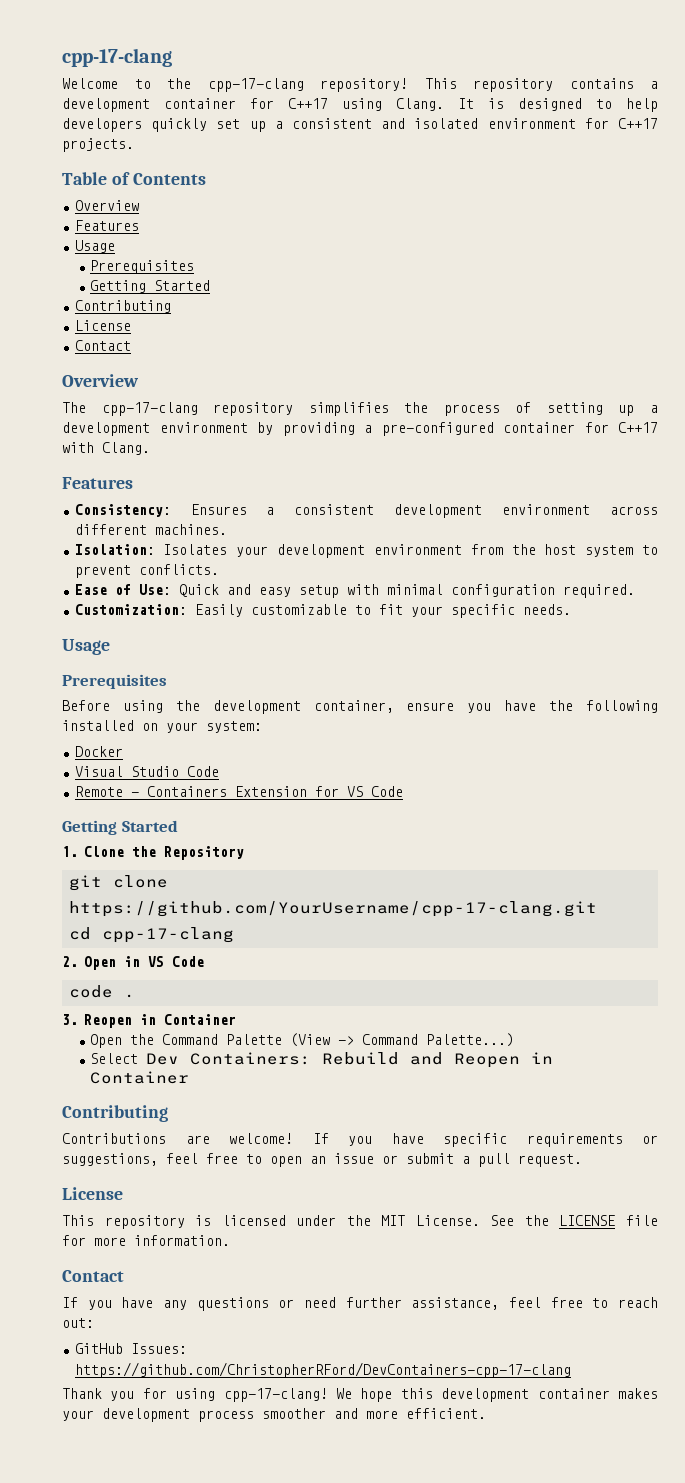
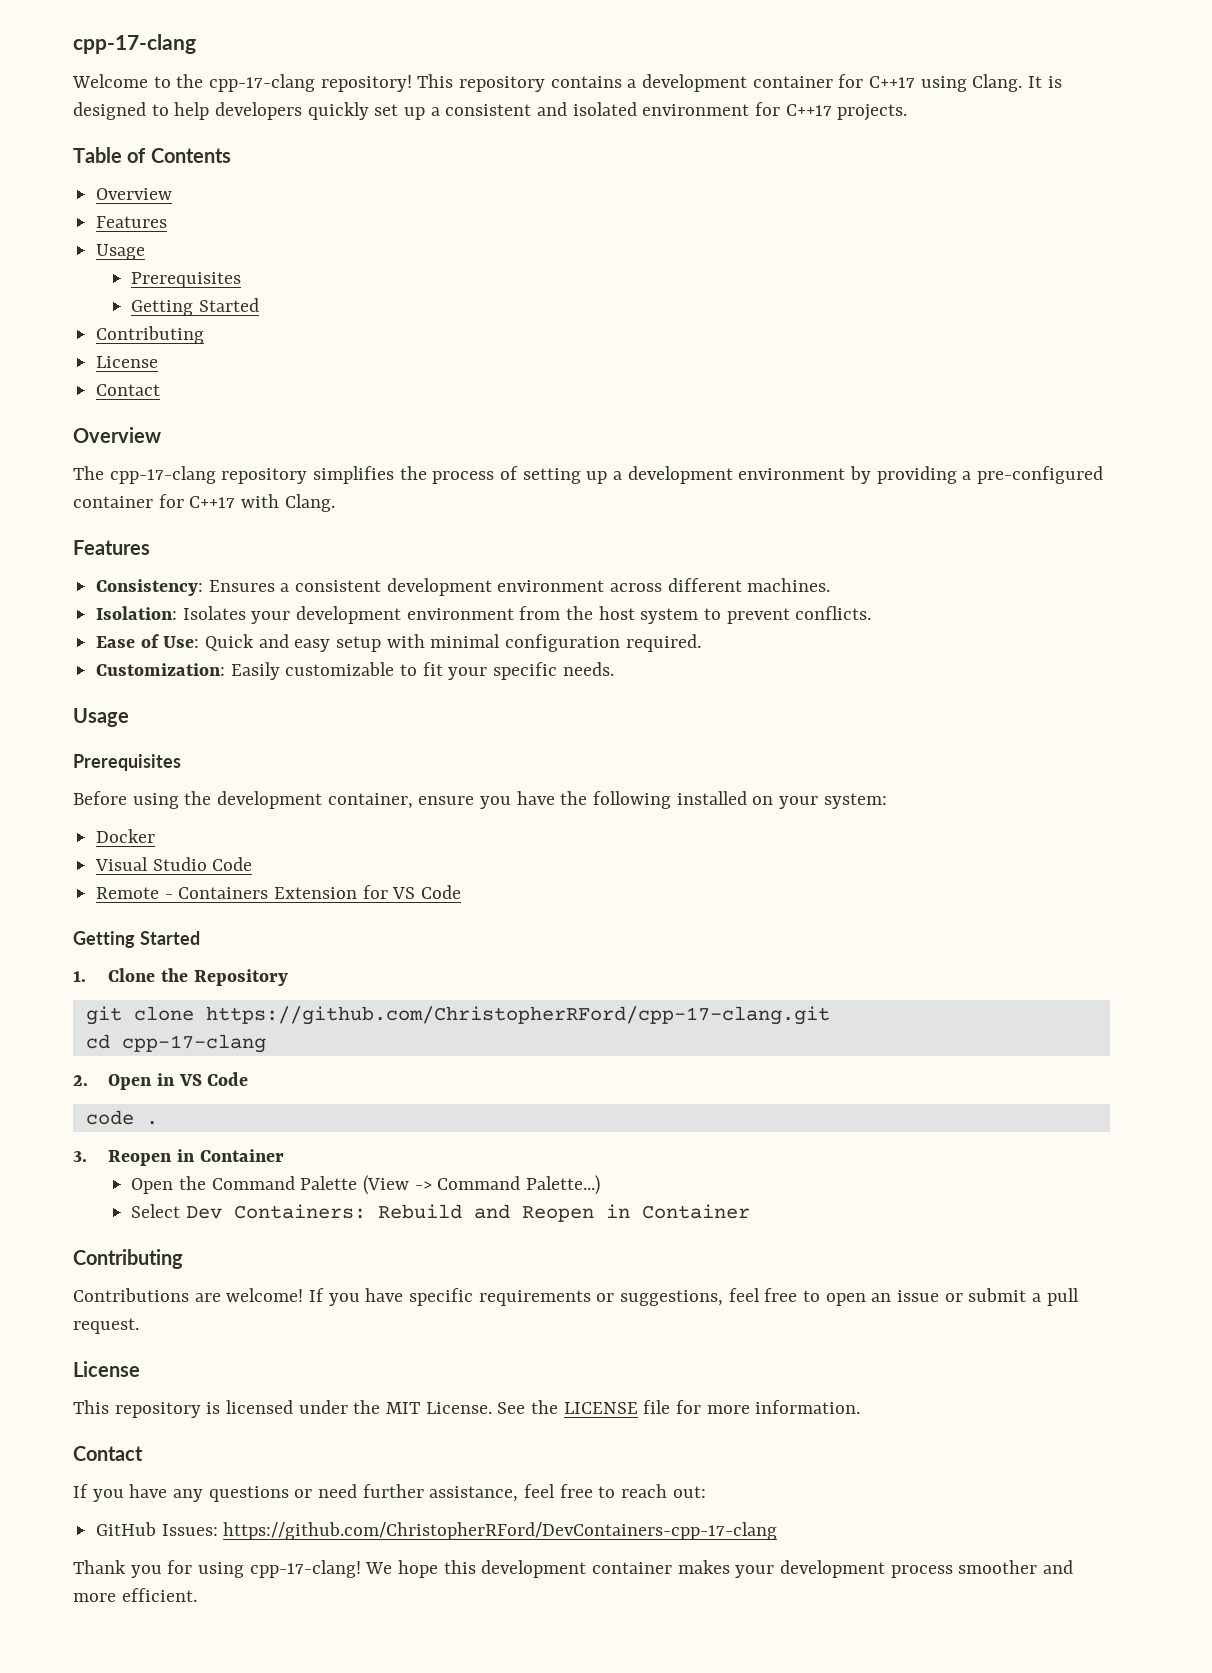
[68,901,597,917] https://github.com/YourUsername/cpp-17-clang.git -> [205,1006,830,1025] https://github.com/ChristopherRFord/cpp-17-clang.git

